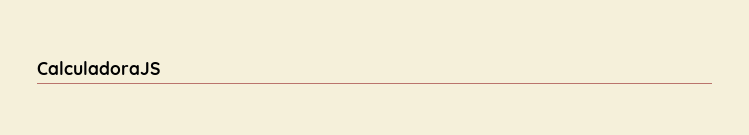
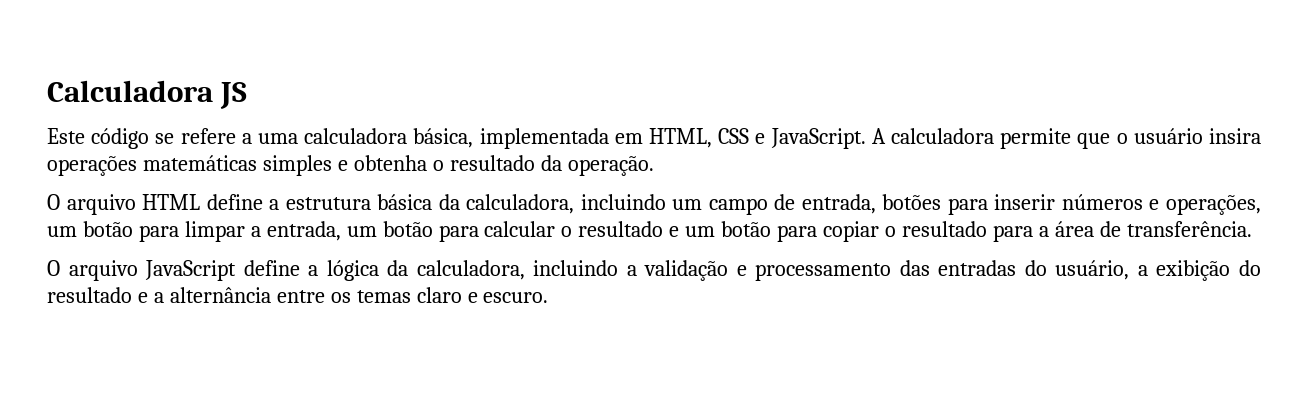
[37,61,160,75] CalculadoraJS -> [47,80,248,109] [47,128,1262,149] [47,155,654,176] [47,194,1261,215] [47,221,1252,242] [47,260,1261,281] [47,287,549,303] Calculadora JS // Este código se refere a uma calculadora básica, implementada em HTML, CSS e JavaScript. A calculadora permite que o usuário insira operações matemáticas simples e obtenha o resultado da operação. // O arquivo HTML define a estrutura básica da calculadora, incluindo um campo de entrada, botões para inserir números e operações, um botão para limpar a entrada, um botão para calcular o resultado e um botão para copiar o resultado para a área de transferência. // O arquivo JavaScript define a lógica da calculadora, incluindo a validação e processamento das entradas do usuário, a exibição do resultado e a alternância entre os temas claro e escuro.

